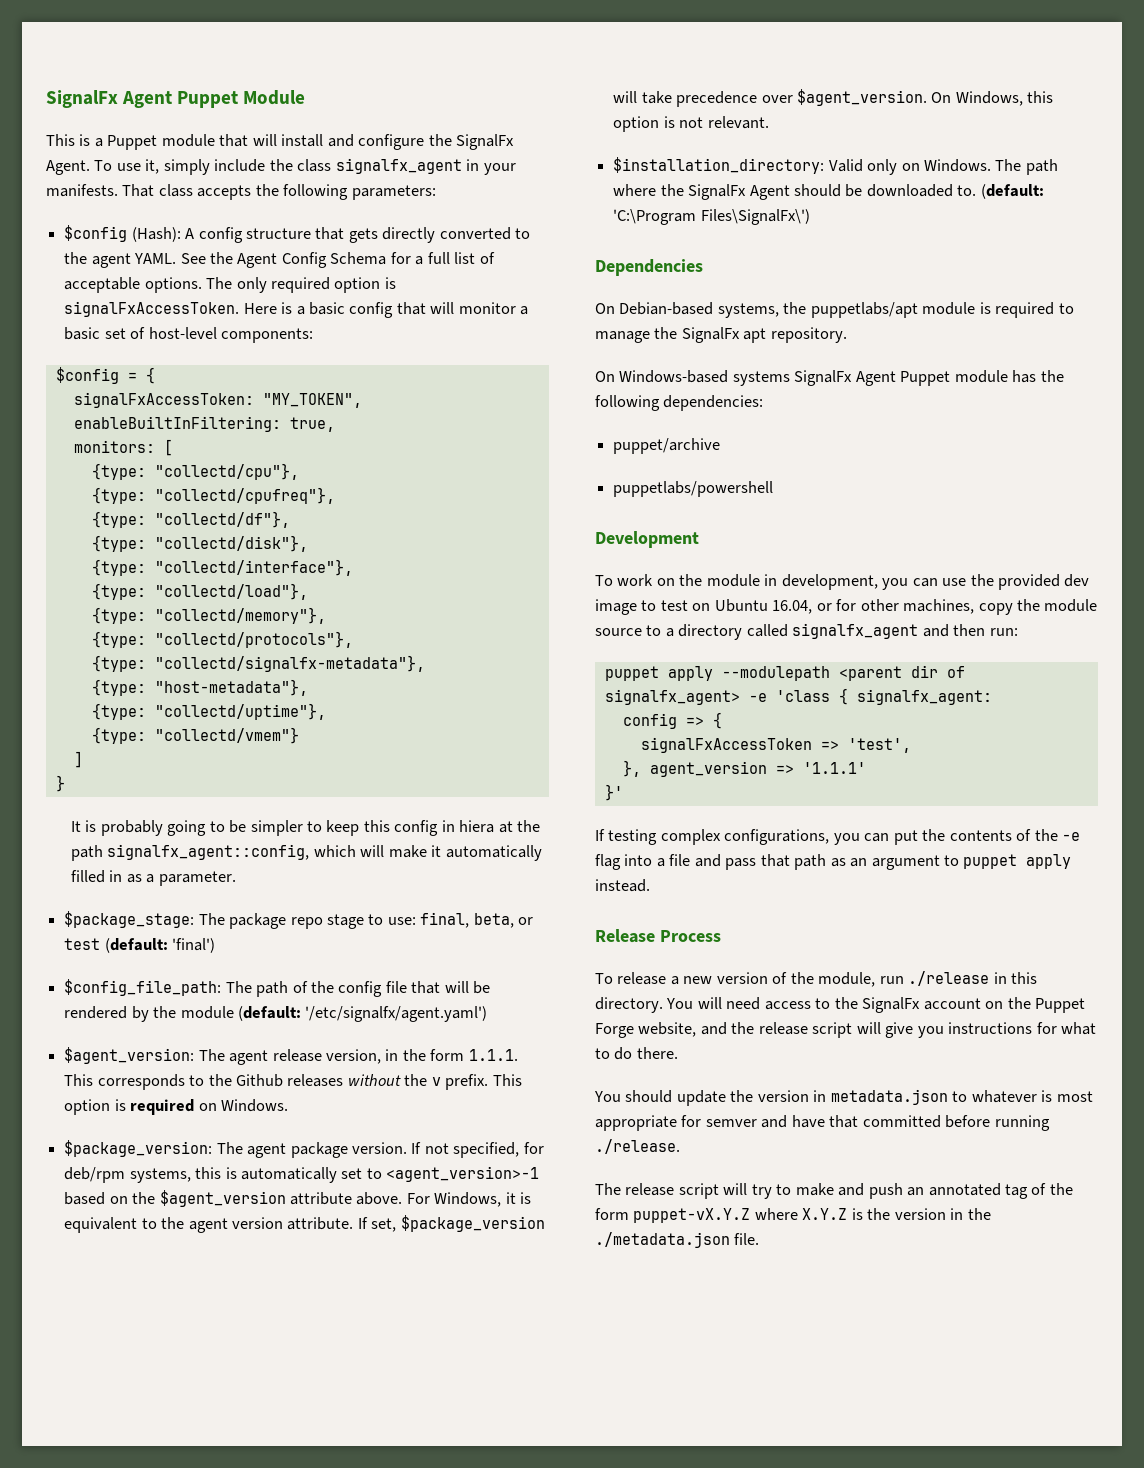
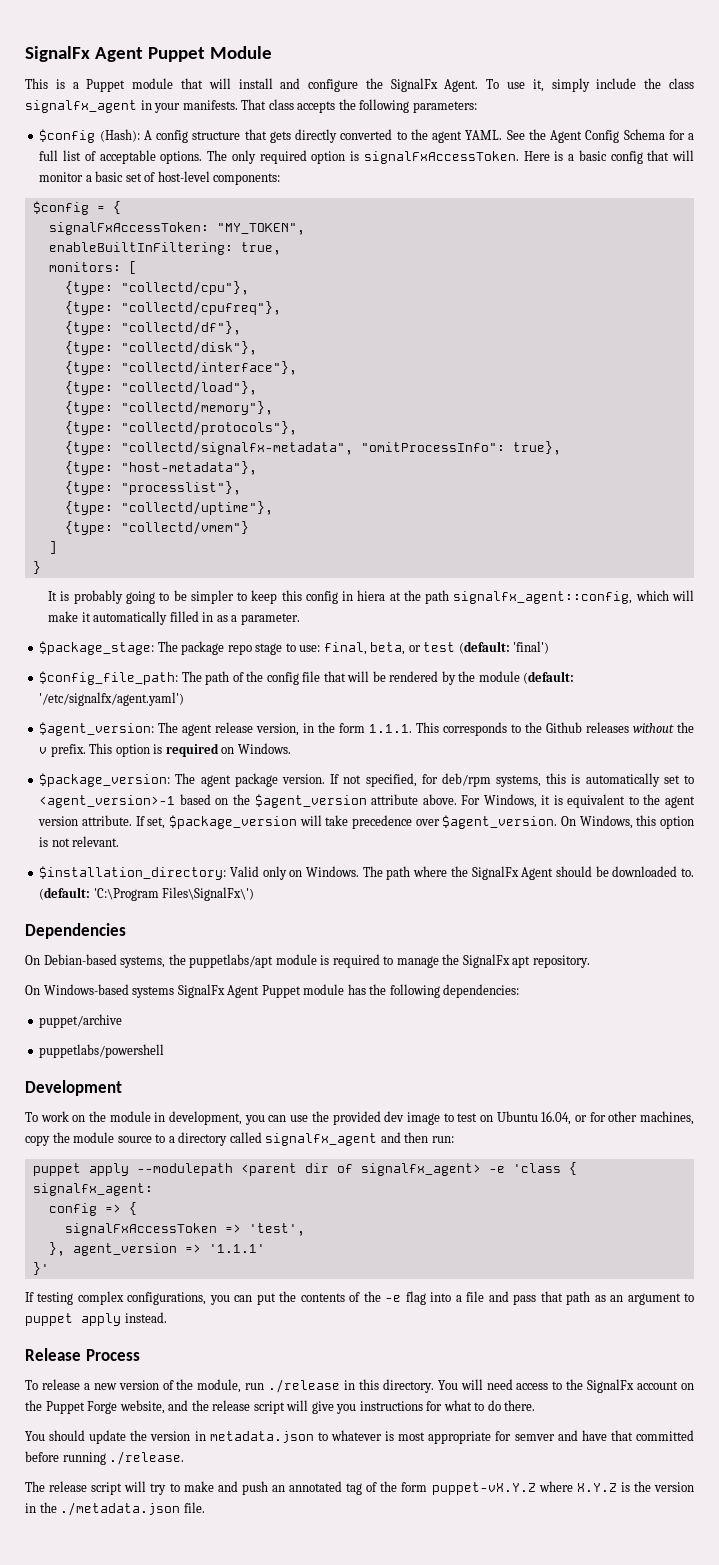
[154,655,425,672] "collectd/signalfx-metadata"}, -> [120,441,561,455] "collectd/signalfx-metadata", "omitProcessInfo": true},
(308, 687) none -> [64,481,241,495] // {type: "processlist"},

